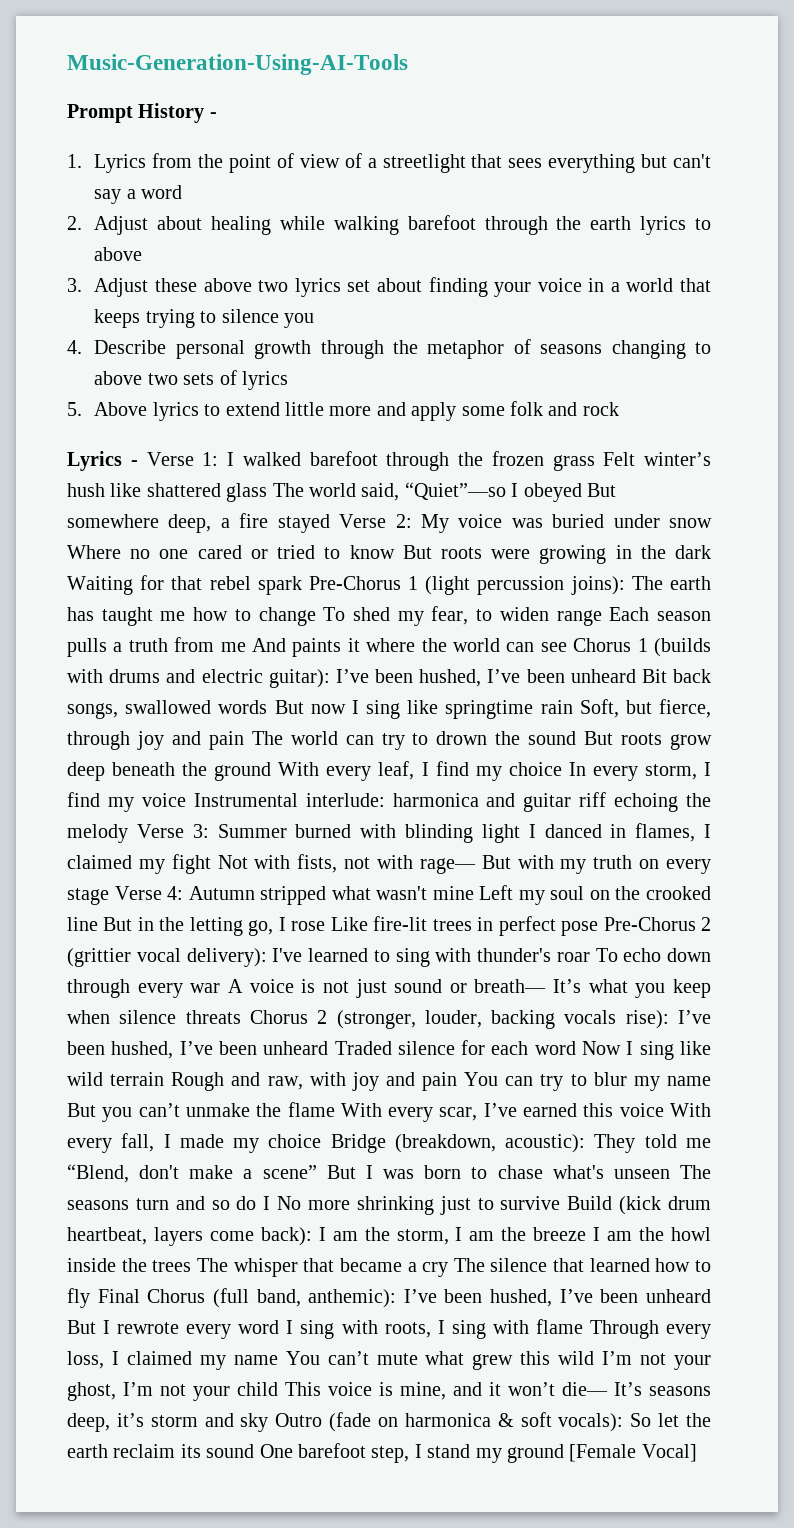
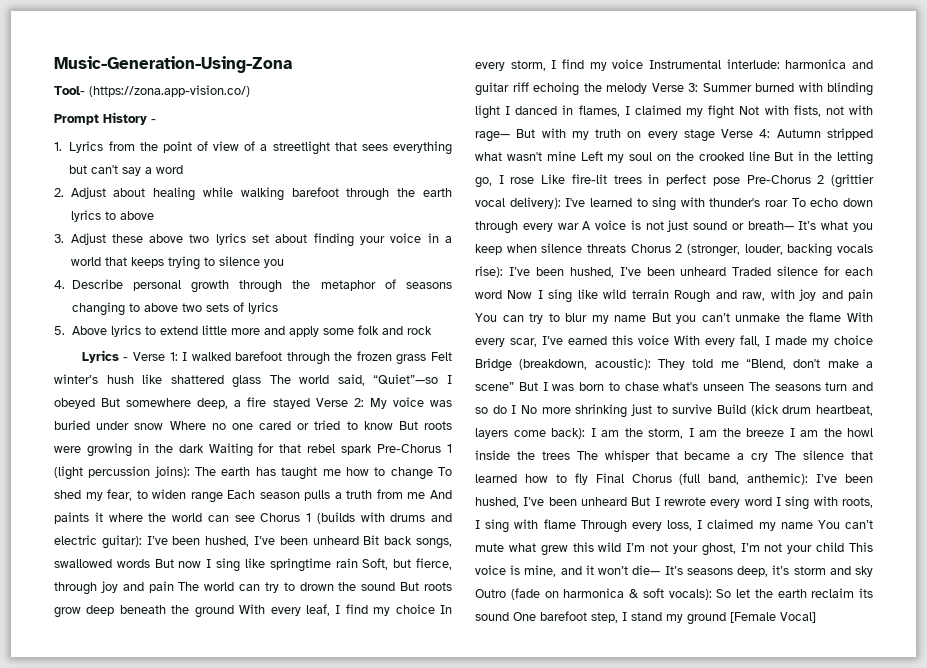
[67,54,408,75] Music-Generation-Using-AI-Tools -> [54,56,292,73] [54,85,250,97] Music-Generation-Using-Zona // Tool- (https://zona.app-vision.co/)

